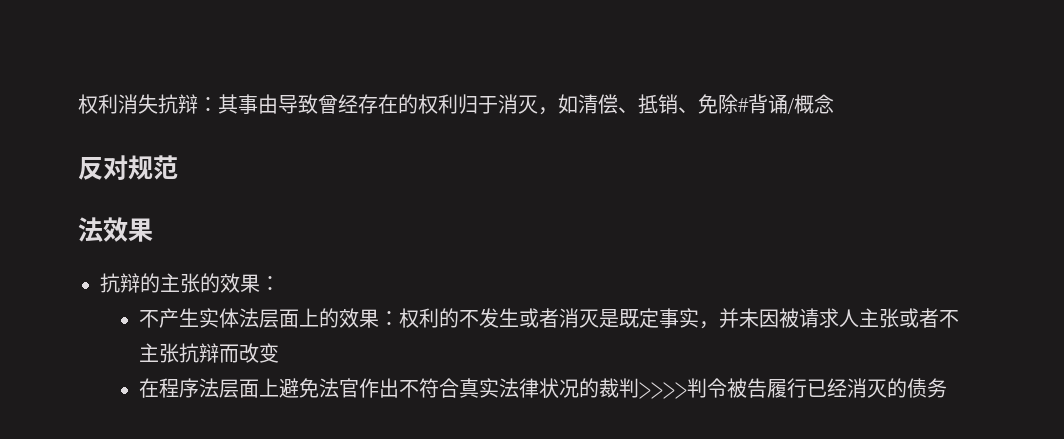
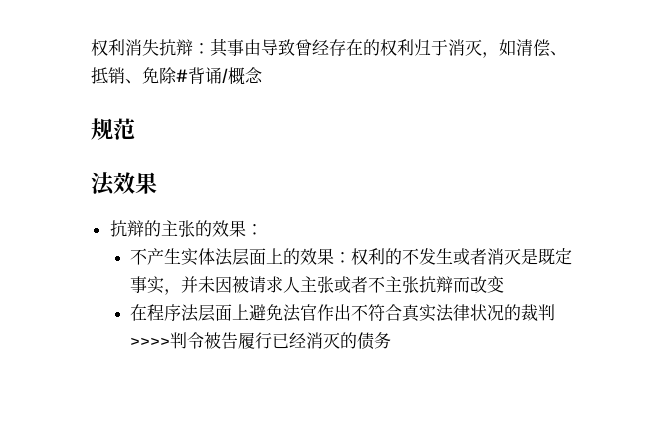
[78,155,128,180] 反对 -> (263, 75) none

